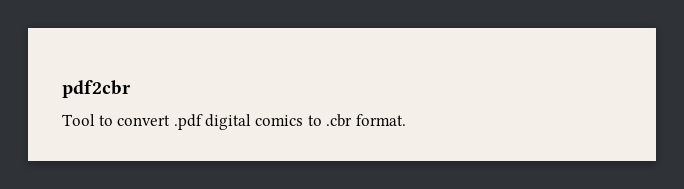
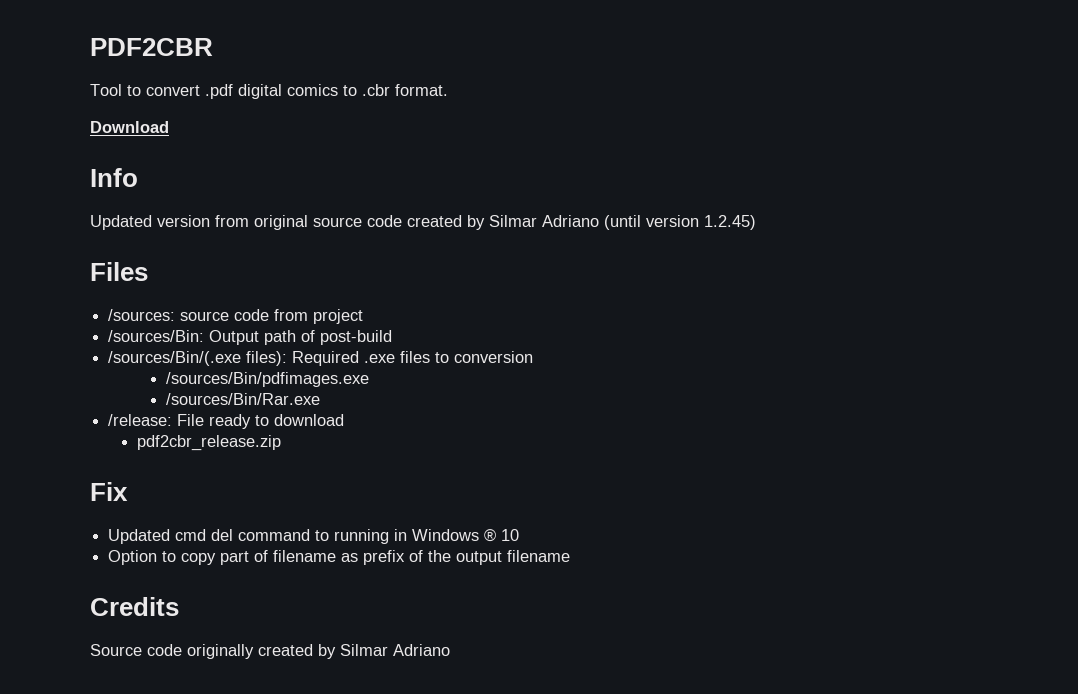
[62,80,131,98] pdf2cbr -> [90,38,213,56] PDF2CBR
(406, 120) none -> [90,121,169,133] [90,168,138,187] [90,215,756,230] [90,262,148,281] [108,309,364,324] [108,330,393,345] [108,351,534,366] [165,372,369,387] [165,393,320,405] [108,414,345,429] [137,435,282,451] [90,482,128,501] [108,529,520,544] [108,550,571,565] [90,597,179,616] [90,644,450,659] // Download // Info // Updated version from original source code created by Silmar Adriano (until version 1.2.45) // Files // /sources: source code from project // /sources/Bin: Output path of post-build // /sources/Bin/(.exe files): Required .exe files to conversion // /sources/Bin/pdfimages.exe // /sources/Bin/Rar.exe // /release: File ready to download // pdf2cbr_release.zip // Fix // Updated cmd del command to running in Windows ® 10 // Option to copy part of filename as prefix of the output filename // Credits // Source code originally created by Silmar Adriano

